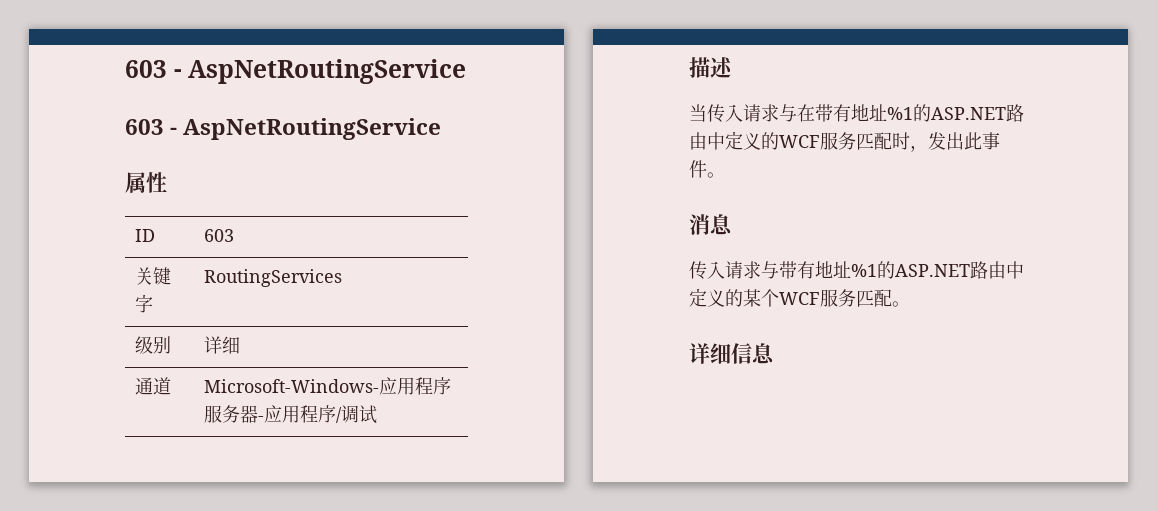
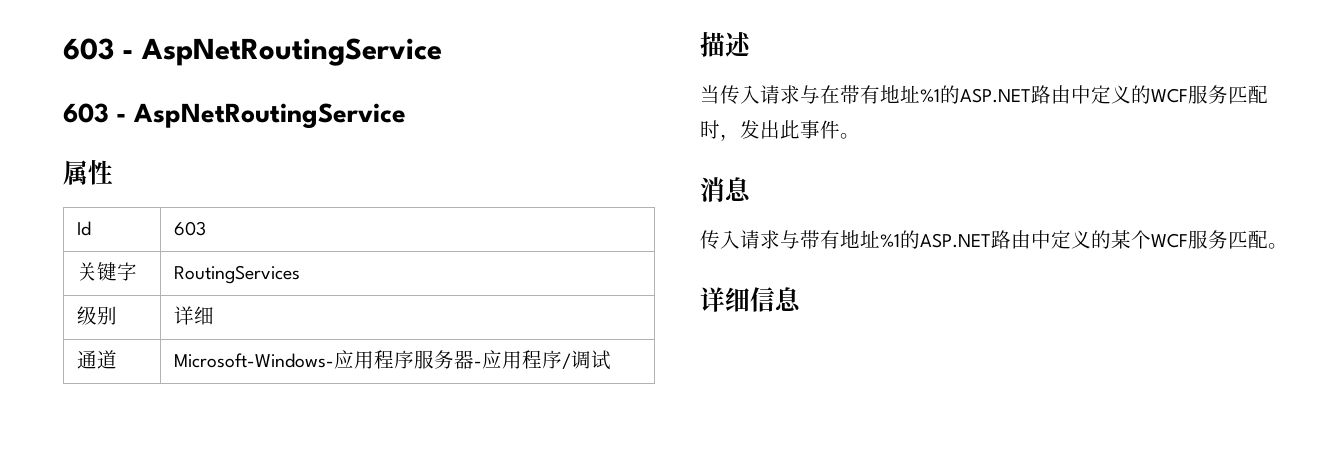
[135,229,156,242] ID -> [77,221,92,236] Id

